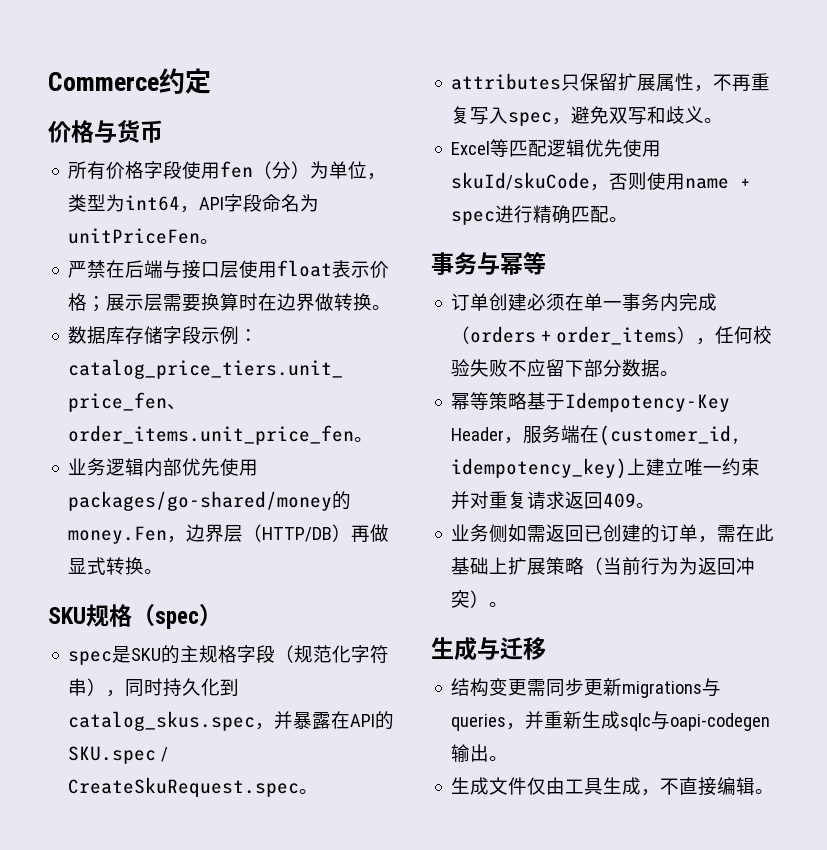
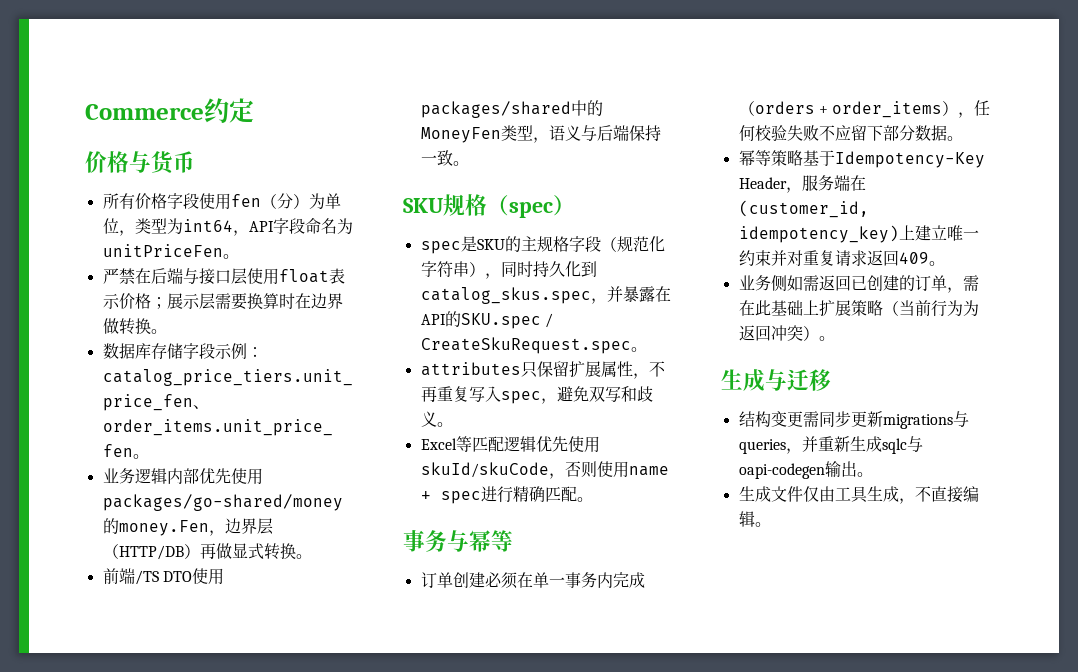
(164, 571) none -> [102,568,224,585] [420,100,603,118] [420,125,661,143] [420,150,469,166] // 前端/TS DTO使用packages/shared中的MoneyFen类型，语义与后端保持一致。

